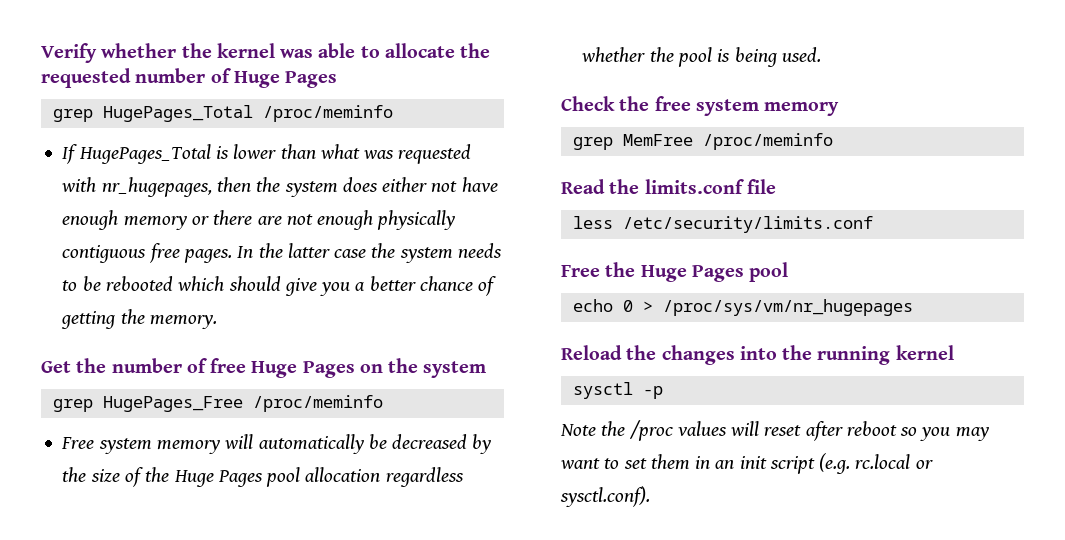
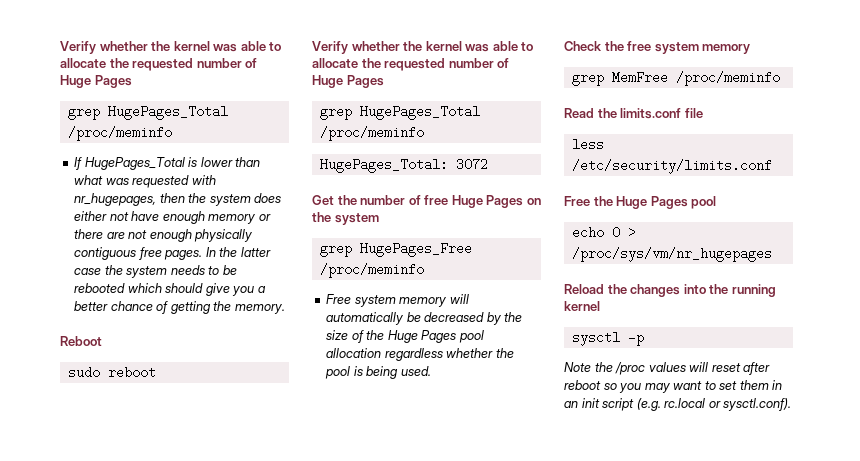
(217, 322) none -> [60,336,102,346] [67,366,156,379] [312,41,534,54] [312,58,510,71] [312,75,384,88] [319,105,480,120] [319,126,424,141] [319,158,488,173] // Reboot // sudo reboot // Verify whether the kernel was able to allocate the requested number of Huge Pages // grep HugePages_Total /proc/meminfo // HugePages_Total: 3072

